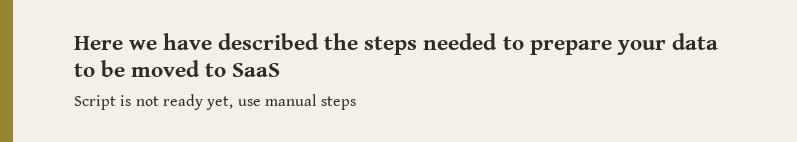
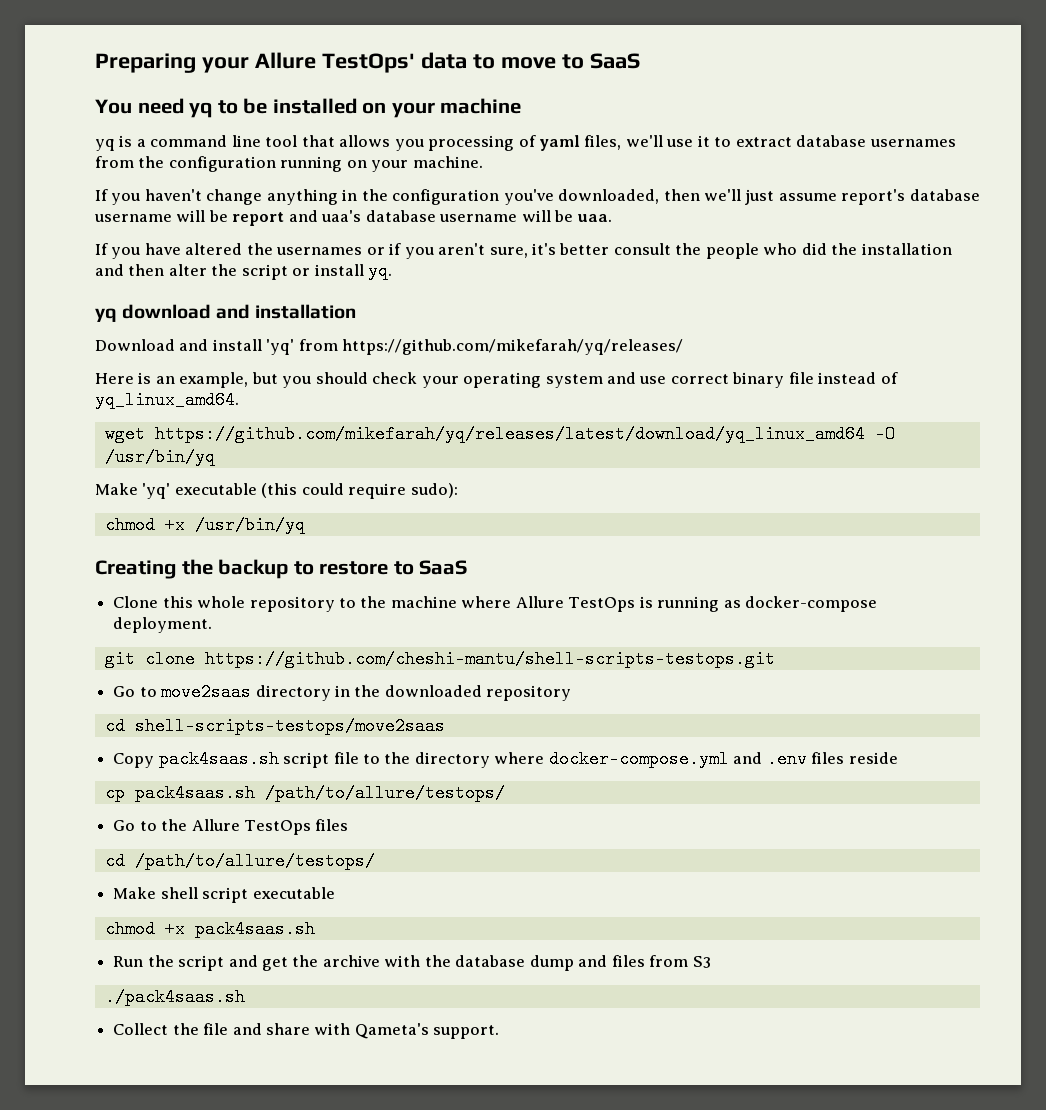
[74,33,718,55] [74,60,281,77] [74,94,357,110] Here we have described the steps needed to prepare your data to be moved to SaaS // Script is not ready yet, use manual steps -> [95,52,640,73] [95,98,522,118] [95,135,956,151] [95,156,483,172] [95,189,980,205] [94,210,612,226] [95,243,952,259] [95,262,393,280] [95,304,357,322] [95,339,684,355] [95,372,898,388] [95,391,239,409] [104,425,895,443] [104,448,215,466] [95,483,458,499] [104,516,305,534] [95,559,468,579] [113,596,878,612] [113,617,213,633] [104,650,775,668] [113,683,572,701] [104,717,445,735] [113,750,898,768] [104,784,505,802] [113,819,349,835] [104,852,375,870] [113,887,335,903] [104,920,315,938] [113,955,711,971] [104,988,245,1006] [113,1023,500,1039] Preparing your Allure TestOps' data to move to SaaS // You need yq to be installed on your machine // yq is a command line tool that allows you processing of yaml files, we'll use it to extract database usernames from the configuration running on your machine. // If you haven't change anything in the configuration you've downloaded, then we'll just assume report's database username will be report and uaa's database username will be uaa. // If you have altered the usernames or if you aren't sure, it's better consult the people who did the installation and then alter the script or install yq. // yq download and installation // Download and install 'yq' from https://github.com/mikefarah/yq/releases/ // Here is an example, but you should check your operating system and use correct binary file instead of yq_linux_amd64. // wget https://github.com/mikefarah/yq/releases/latest/download/yq_linux_amd64 -O /usr/bin/yq // Make 'yq' executable (this could require sudo): // chmod +x /usr/bin/yq // Creating the backup to restore to SaaS // Clone this whole repository to the machine where Allure TestOps is running as docker-compose deployment. // git clone https://github.com/cheshi-mantu/shell-scripts-testops.git // Go to move2saas directory in the downloaded repository // cd shell-scripts-testops/move2saas // Copy pack4saas.sh script file to the directory where docker-compose.yml and .env files reside // cp pack4saas.sh /path/to/allure/testops/ // Go to the Allure TestOps files // cd /path/to/allure/testops/ // Make shell script executable // chmod +x pack4saas.sh // Run the script and get the archive with the database dump and files from S3 // ./pack4saas.sh // Collect the file and share with Qameta's support.

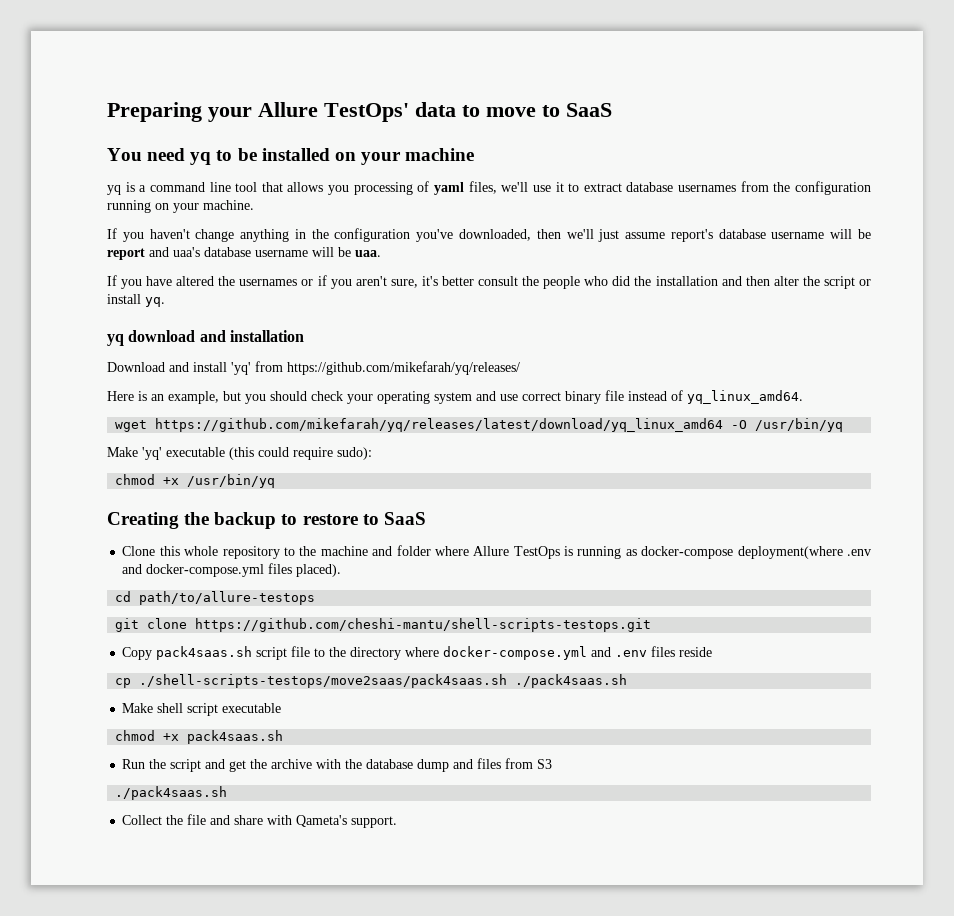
(457, 602) none -> [372,545,431,556] and folder
[113,617,213,633] [104,650,775,668] [113,683,572,701] [104,717,445,735] deployment. // git clone https://github.com/cheshi-mantu/shell-scripts-testops.git // Go to move2saas directory in the downloaded repository // cd shell-scripts-testops/move2saas -> [737,546,871,559] [122,563,342,577] [115,591,316,605] [115,618,652,632] deployment(where .env and docker-compose.yml files placed). // cd path/to/allure-testops // git clone https://github.com/cheshi-mantu/shell-scripts-testops.git
[134,784,505,802] [113,819,349,835] [104,852,375,870] pack4saas.sh /path/to/allure/testops/ // Go to the Allure TestOps files // cd /path/to/allure/testops/ -> [139,674,628,688] ./shell-scripts-testops/move2saas/pack4saas.sh ./pack4saas.sh

